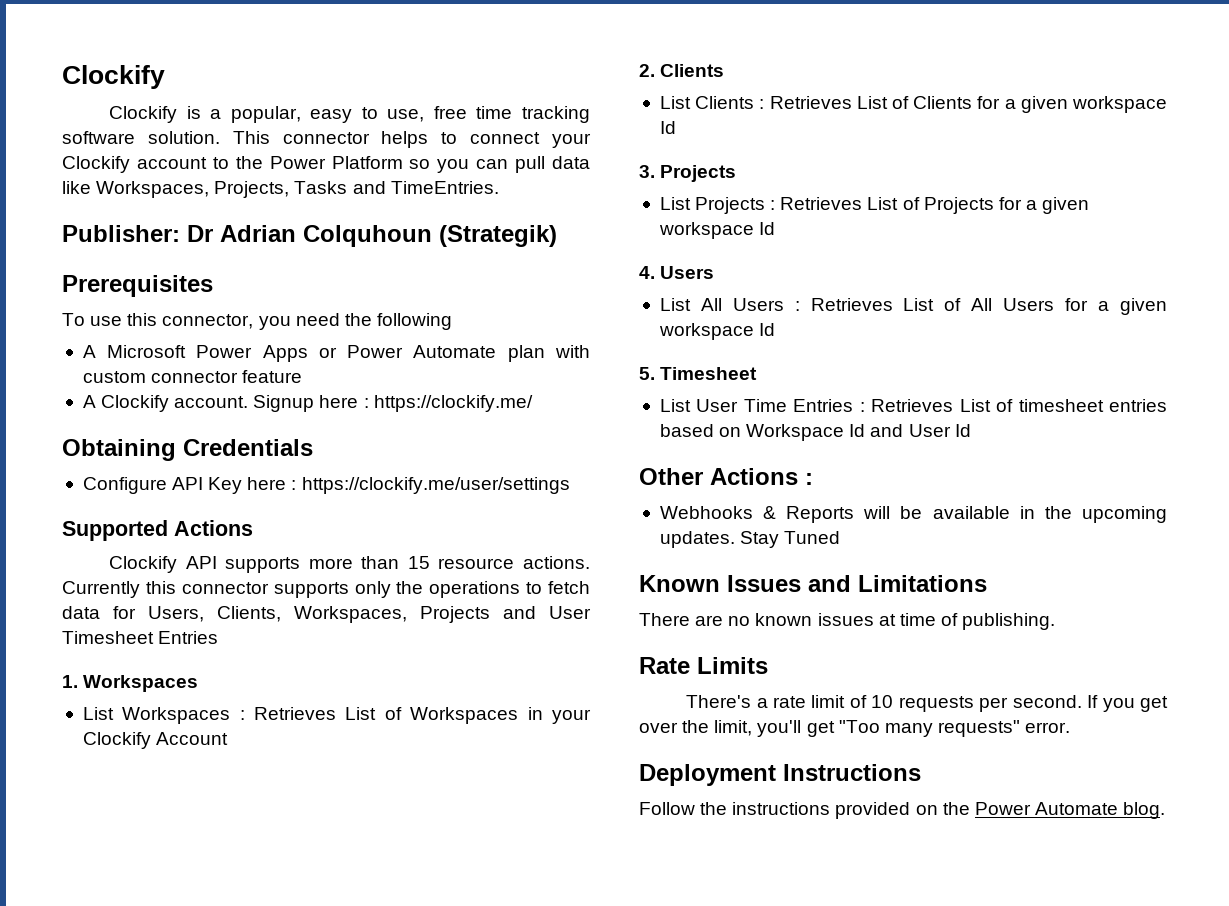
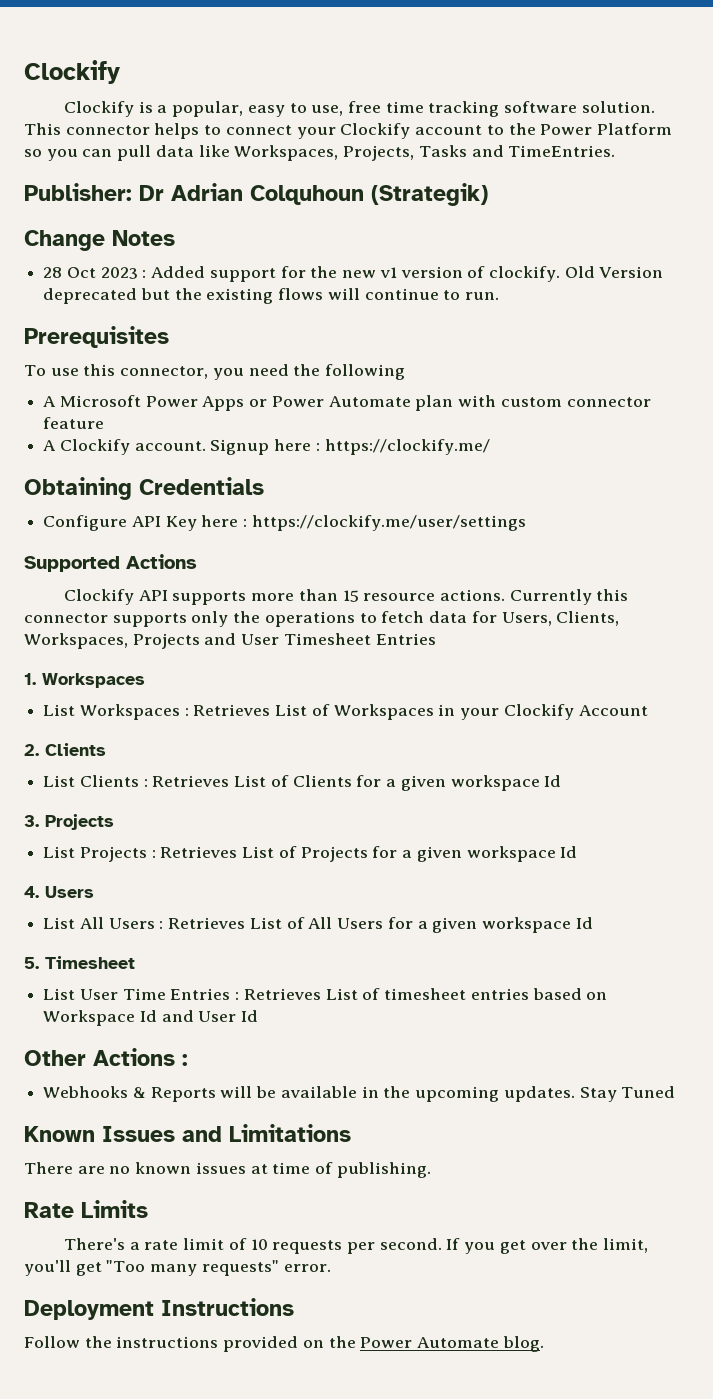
(557, 236) none -> [24,230,175,251] [43,266,664,282] [43,288,500,304] // Change Notes // 28 Oct 2023 : Added support for the new v1 version of clockify. Old Version deprecated but the existing flows will continue to run.

